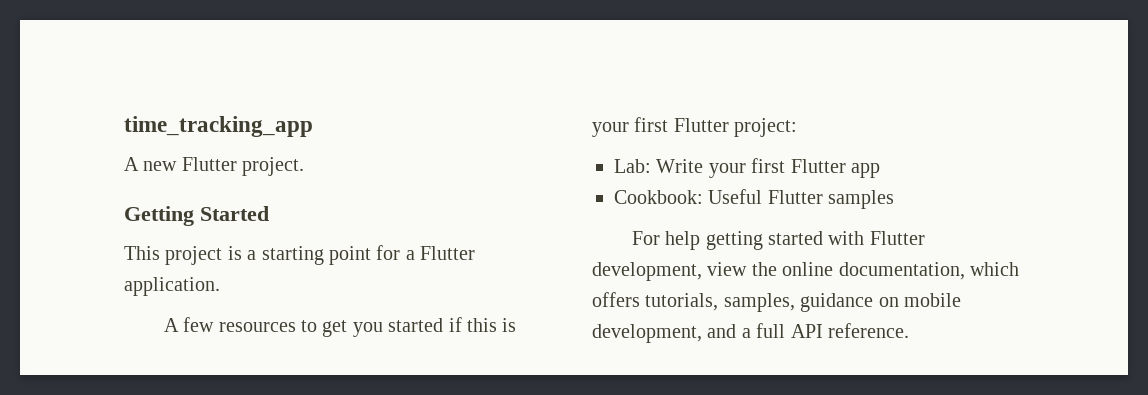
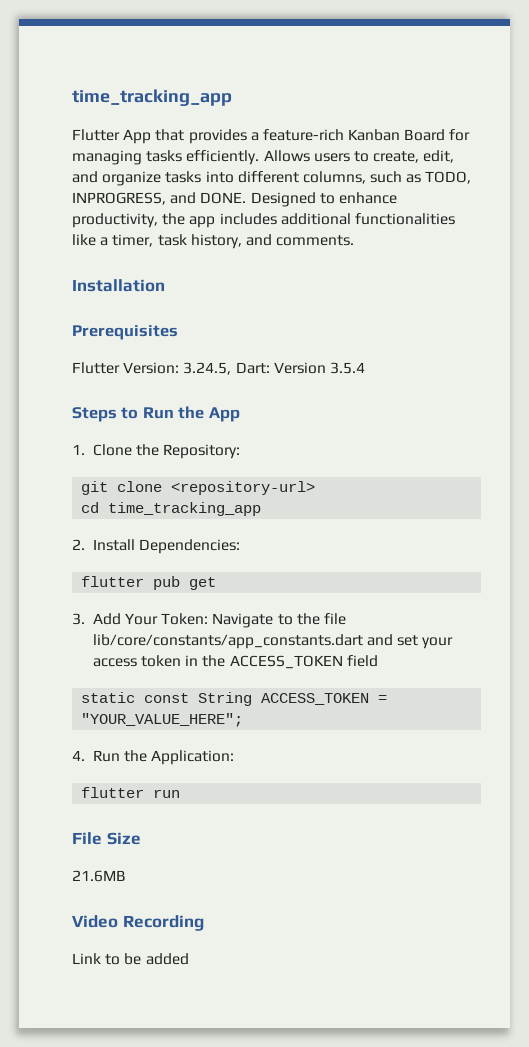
[124,116,313,137] [124,157,305,176] [124,206,269,226] [124,245,476,265] [124,277,220,296] [163,317,517,337] [592,117,798,137] [614,158,880,178] [614,189,895,209] [631,231,925,250] [592,262,1019,281] [592,292,961,312] [592,323,909,343] time_tracking_app // A new Flutter project. // Getting Started // This project is a starting point for a Flutter application. // A few resources to get you started if this is your first Flutter project: // Lab: Write your first Flutter app // Cookbook: Useful Flutter samples // For help getting started with Flutter development, view the online documentation, which offers tutorials, samples, guidance on mobile development, and a full API reference. -> [72,89,232,106] [72,129,471,144] [72,150,455,165] [72,171,472,186] [72,192,397,207] [72,213,455,228] [72,234,355,249] [72,279,165,292] [72,325,178,340] [72,362,365,375] [72,406,240,422] [72,444,241,459] [81,481,316,495] [81,502,262,516] [72,539,241,554] [81,576,217,590] [72,613,346,628] [92,634,454,649] [92,655,378,669] [81,692,388,706] [81,713,244,727] [72,750,235,765] [81,787,181,798] [72,832,141,845] [72,870,126,882] [72,915,204,931] [72,953,189,965] time_tracking_app // Flutter App that provides a feature-rich Kanban Board for managing tasks efficiently. Allows users to create, edit, and organize tasks into different columns, such as TODO, INPROGRESS, and DONE. Designed to enhance productivity, the app includes additional functionalities like a timer, task history, and comments. // Installation // Prerequisites // Flutter Version: 3.24.5, Dart: Version 3.5.4 // Steps to Run the App // 1. Clone the Repository: // git clone <repository-url> // cd time_tracking_app // 2. Install Dependencies: // flutter pub get // 3. Add Your Token: Navigate to the file lib/core/constants/app_constants.dart and set your access token in the ACCESS_TOKEN field // static const String ACCESS_TOKEN = "YOUR_VALUE_HERE"; // 4. Run the Application: // flutter run // File Size // 21.6MB // Video Recording // Link to be added

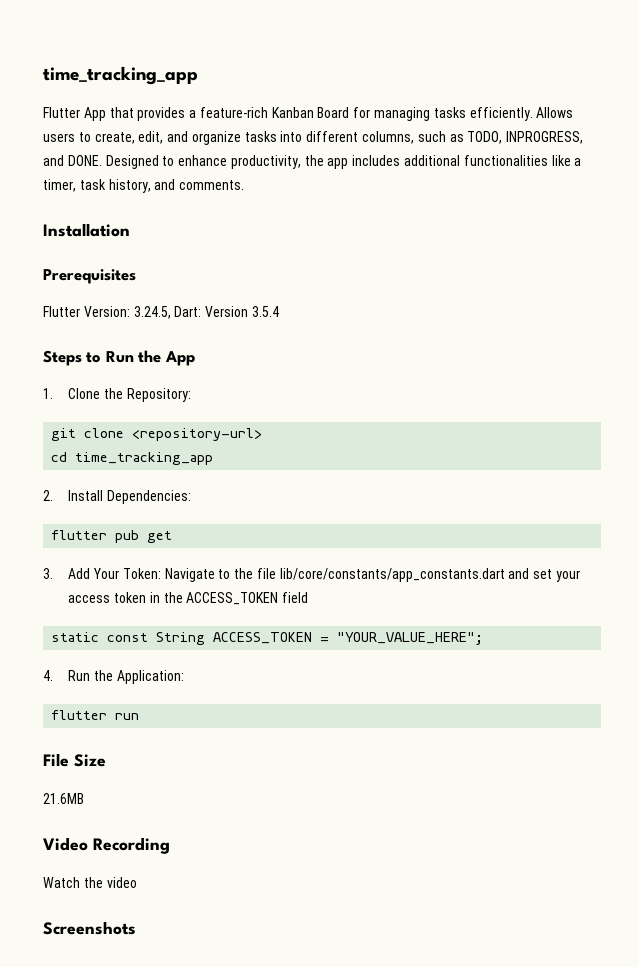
[72,953,189,965] Link to be added -> [43,877,137,888] [43,921,136,935] Watch the video // Screenshots

